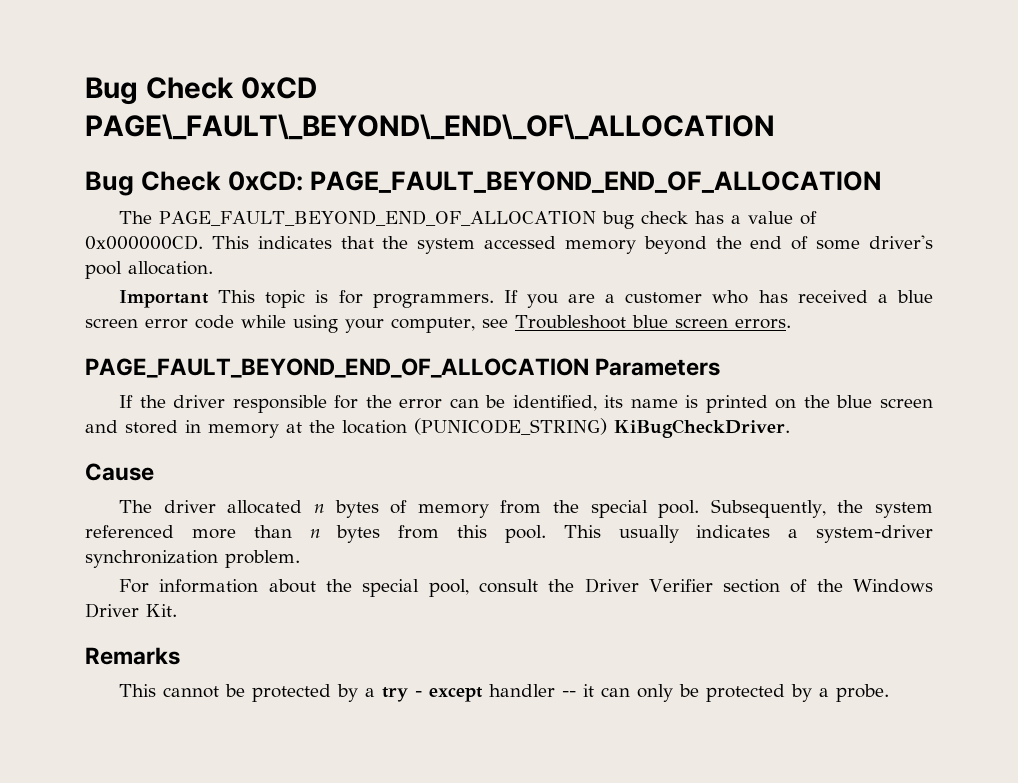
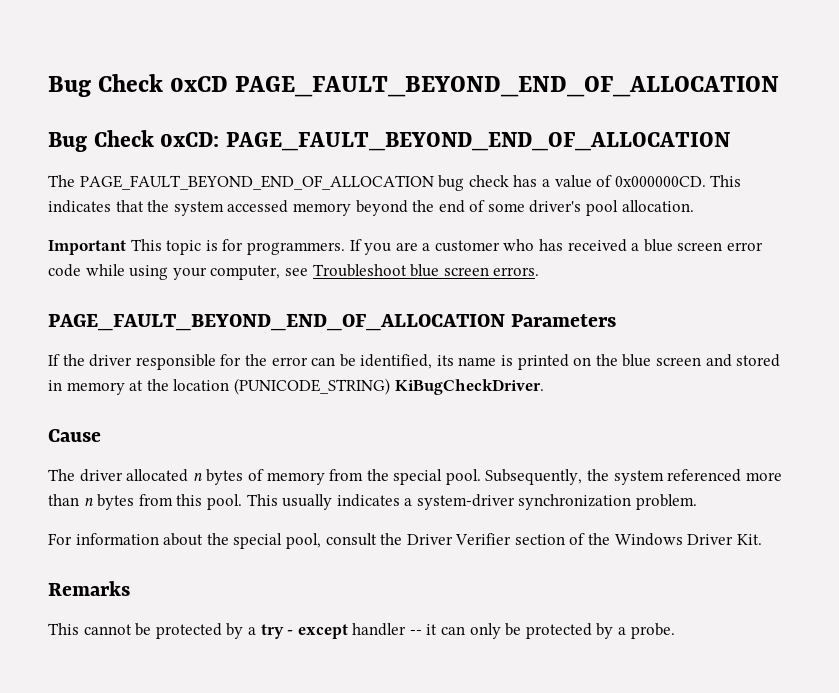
[85,114,775,140] PAGE\_FAULT\_BEYOND\_END\_OF\_ALLOCATION -> [235,76,780,97] PAGE_FAULT_BEYOND_END_OF_ALLOCATION

